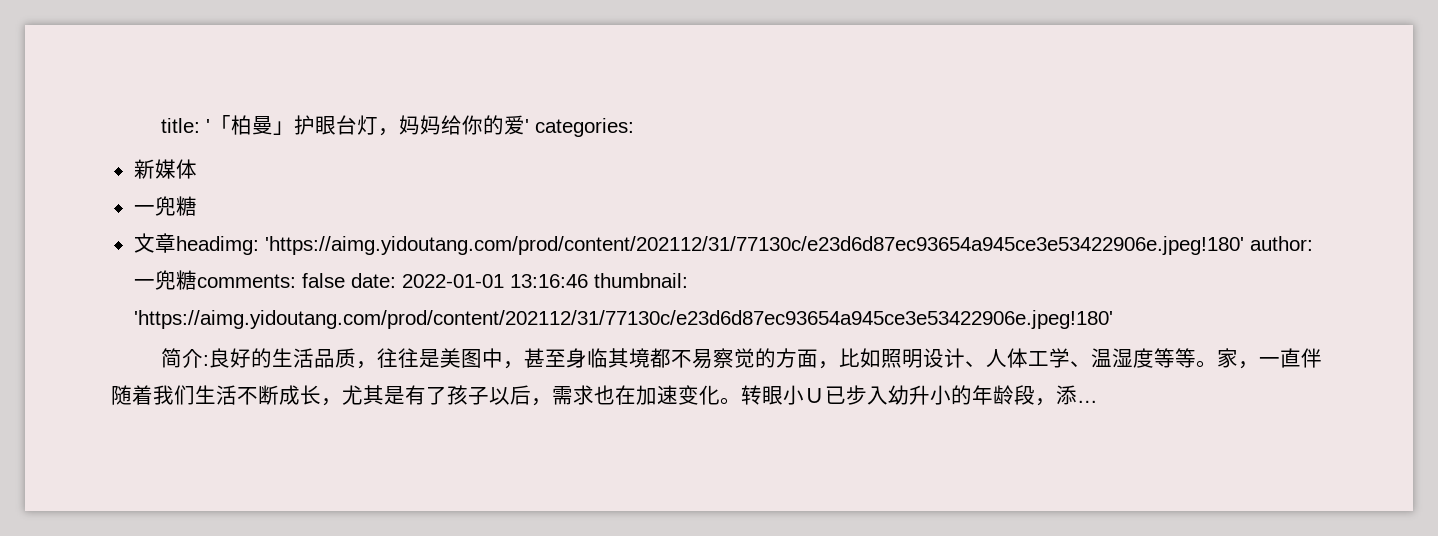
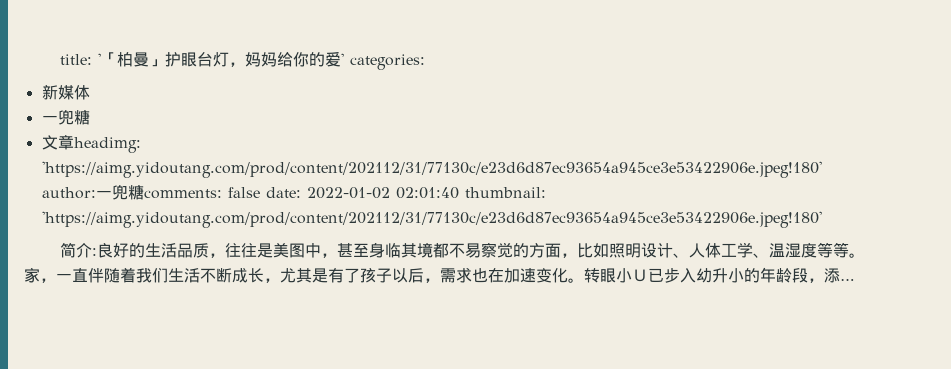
[401,274,588,288] 2022-01-01 13:16:46 -> [306,187,459,199] 2022-01-02 02:01:40

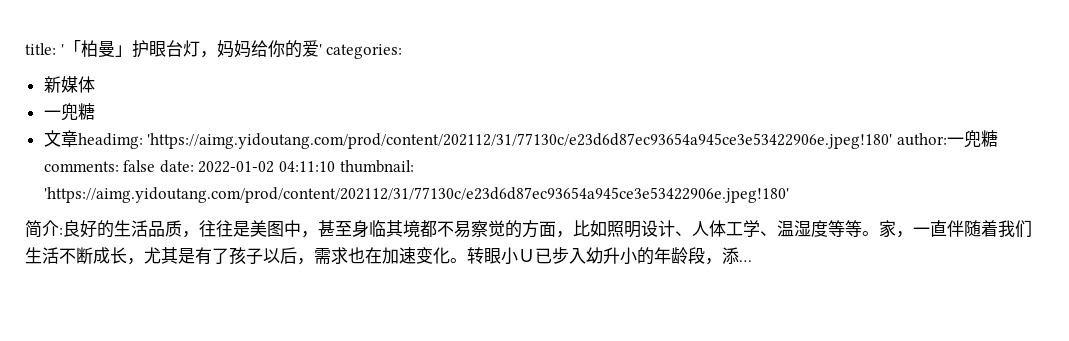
[395,187,459,199] 02:01:40 -> [279,161,336,172] 04:11:10

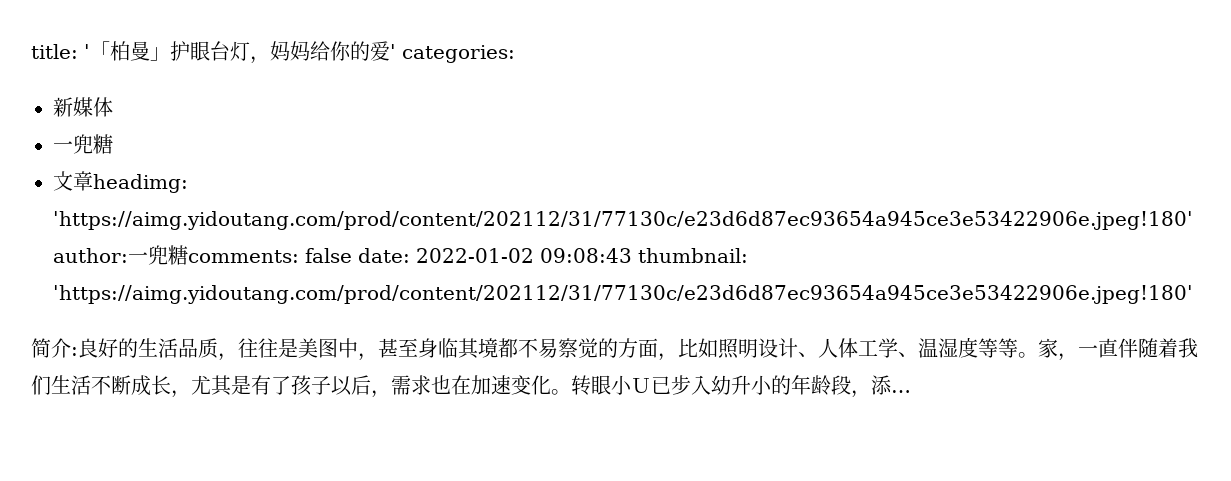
[279,161,336,172] 04:11:10 -> [540,248,632,263] 09:08:43

